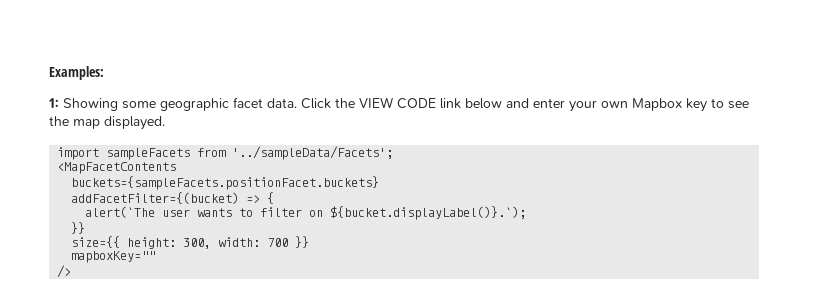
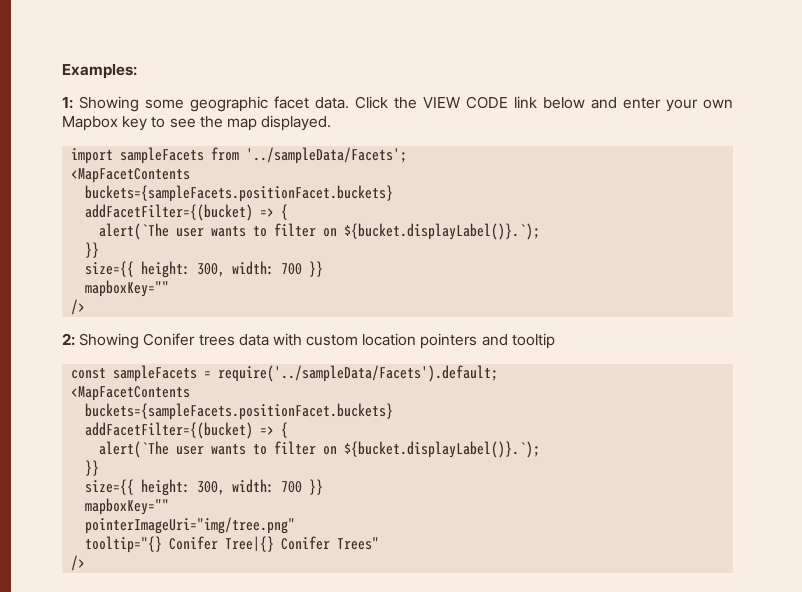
(72, 271) none -> [62,333,555,349] [71,365,499,382] [71,386,191,401] [85,403,394,420] [85,422,289,439] [99,441,541,458] [85,460,100,476] [85,479,324,496] [85,498,170,515] [85,517,296,534] [85,536,380,553] [71,555,86,571] // 2: Showing Conifer trees data with custom location pointers and tooltip // const sampleFacets = require('../sampleData/Facets').default; // <MapFacetContents // buckets={sampleFacets.positionFacet.buckets} // addFacetFilter={(bucket) => { // alert(`The user wants to filter on ${bucket.displayLabel()}.`); // }} // size={{ height: 300, width: 700 }} // mapboxKey="" // pointerImageUri="img/tree.png" // tooltip="{} Conifer Tree|{} Conifer Trees" // />

